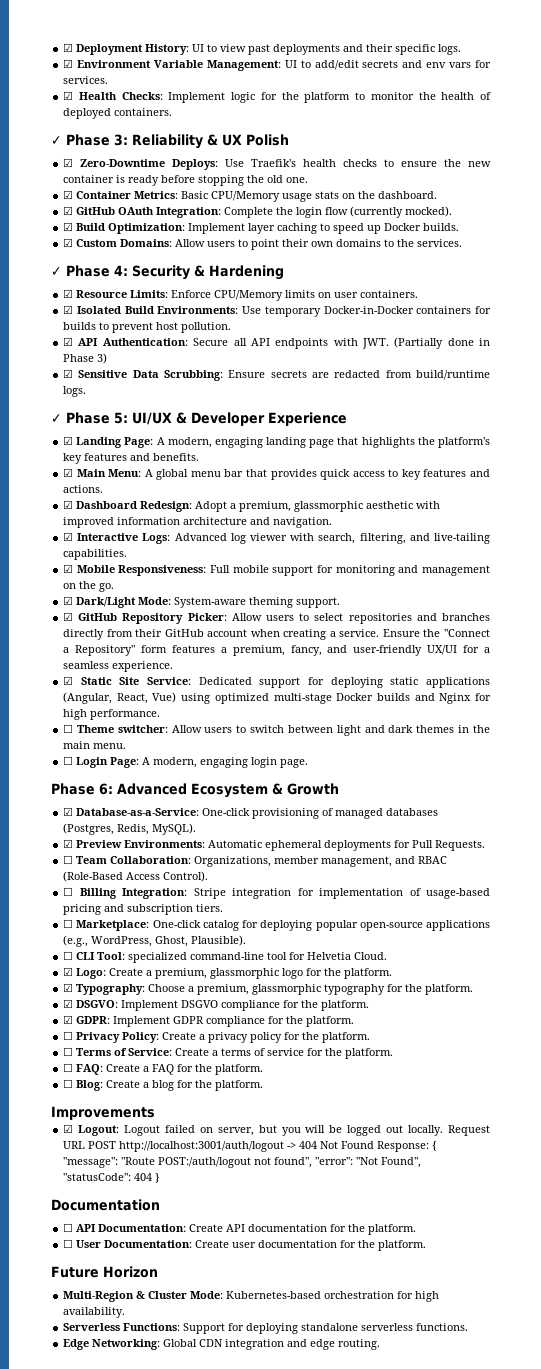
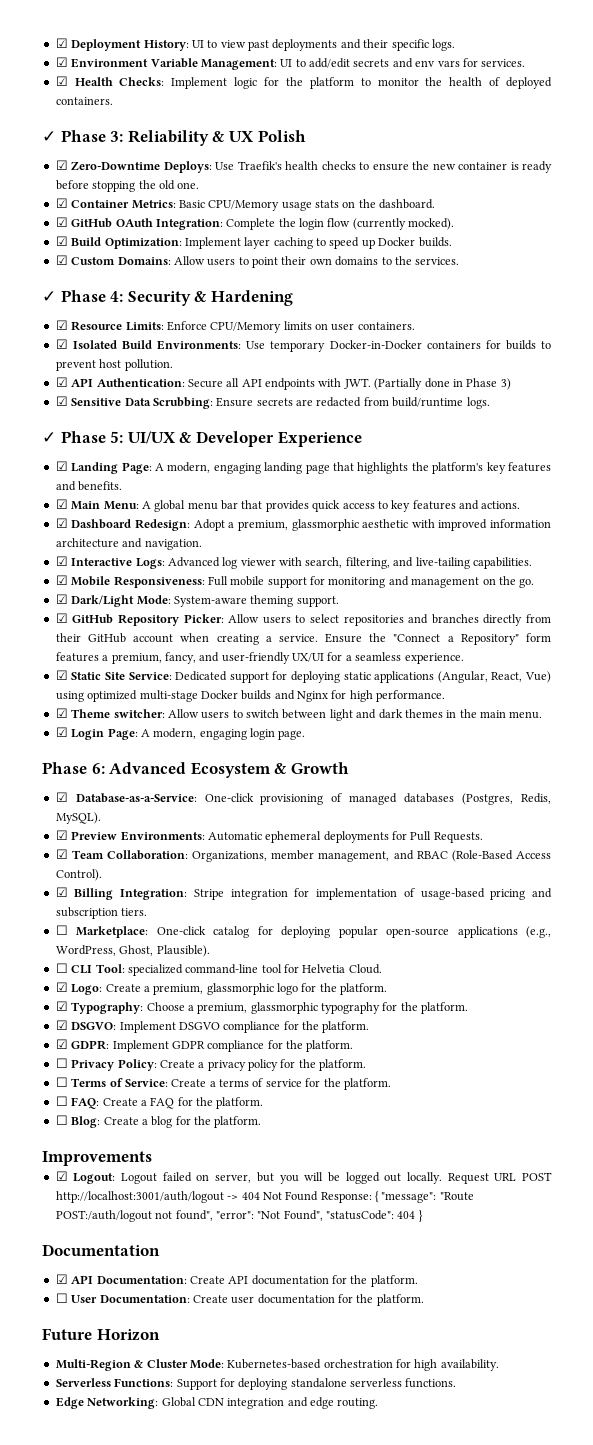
[63,724,74,733] ☐ -> [55,708,68,718] ☑
[63,756,74,765] ☐ -> [55,727,68,737] ☑
[63,855,74,864] ☐ -> [55,849,68,859] ☑
[63,887,74,896] ☐ -> [55,887,68,897] ☑
[63,1223,74,1232] ☐ -> [55,1274,68,1284] ☑

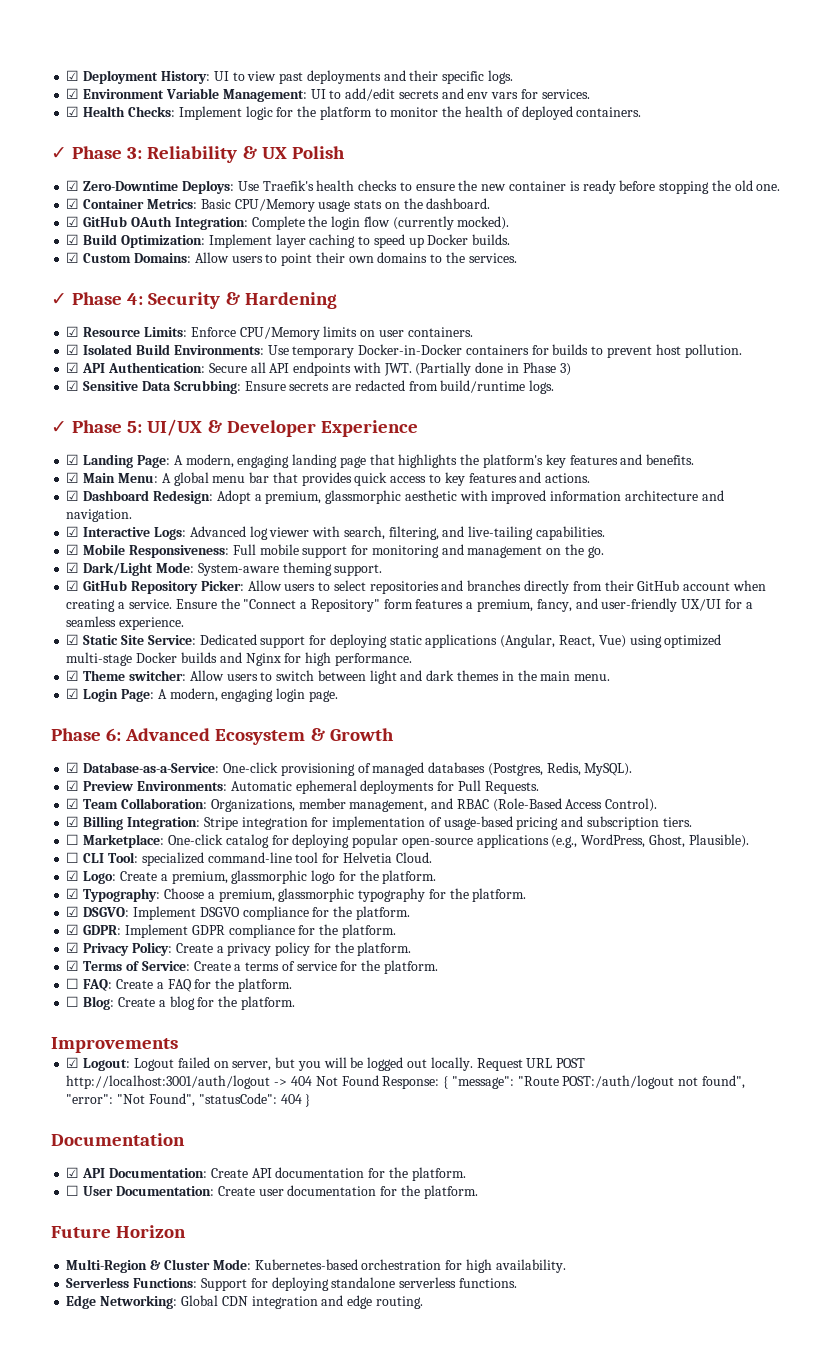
[55,1058,68,1068] ☐ -> [66,942,80,953] ☑
[55,1077,68,1087] ☐ -> [66,960,80,971] ☑

